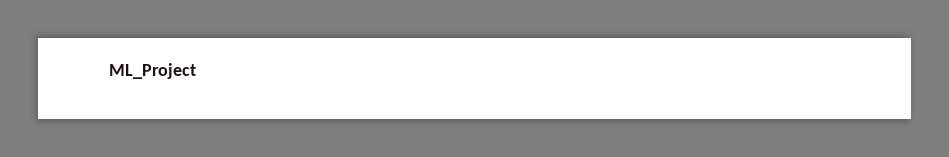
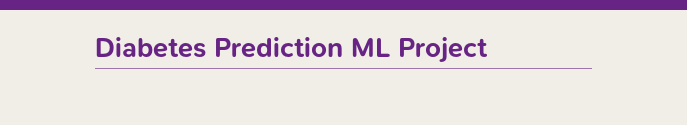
[109,63,196,79] ML_Project -> [95,37,488,63] Diabetes Prediction ML Project

